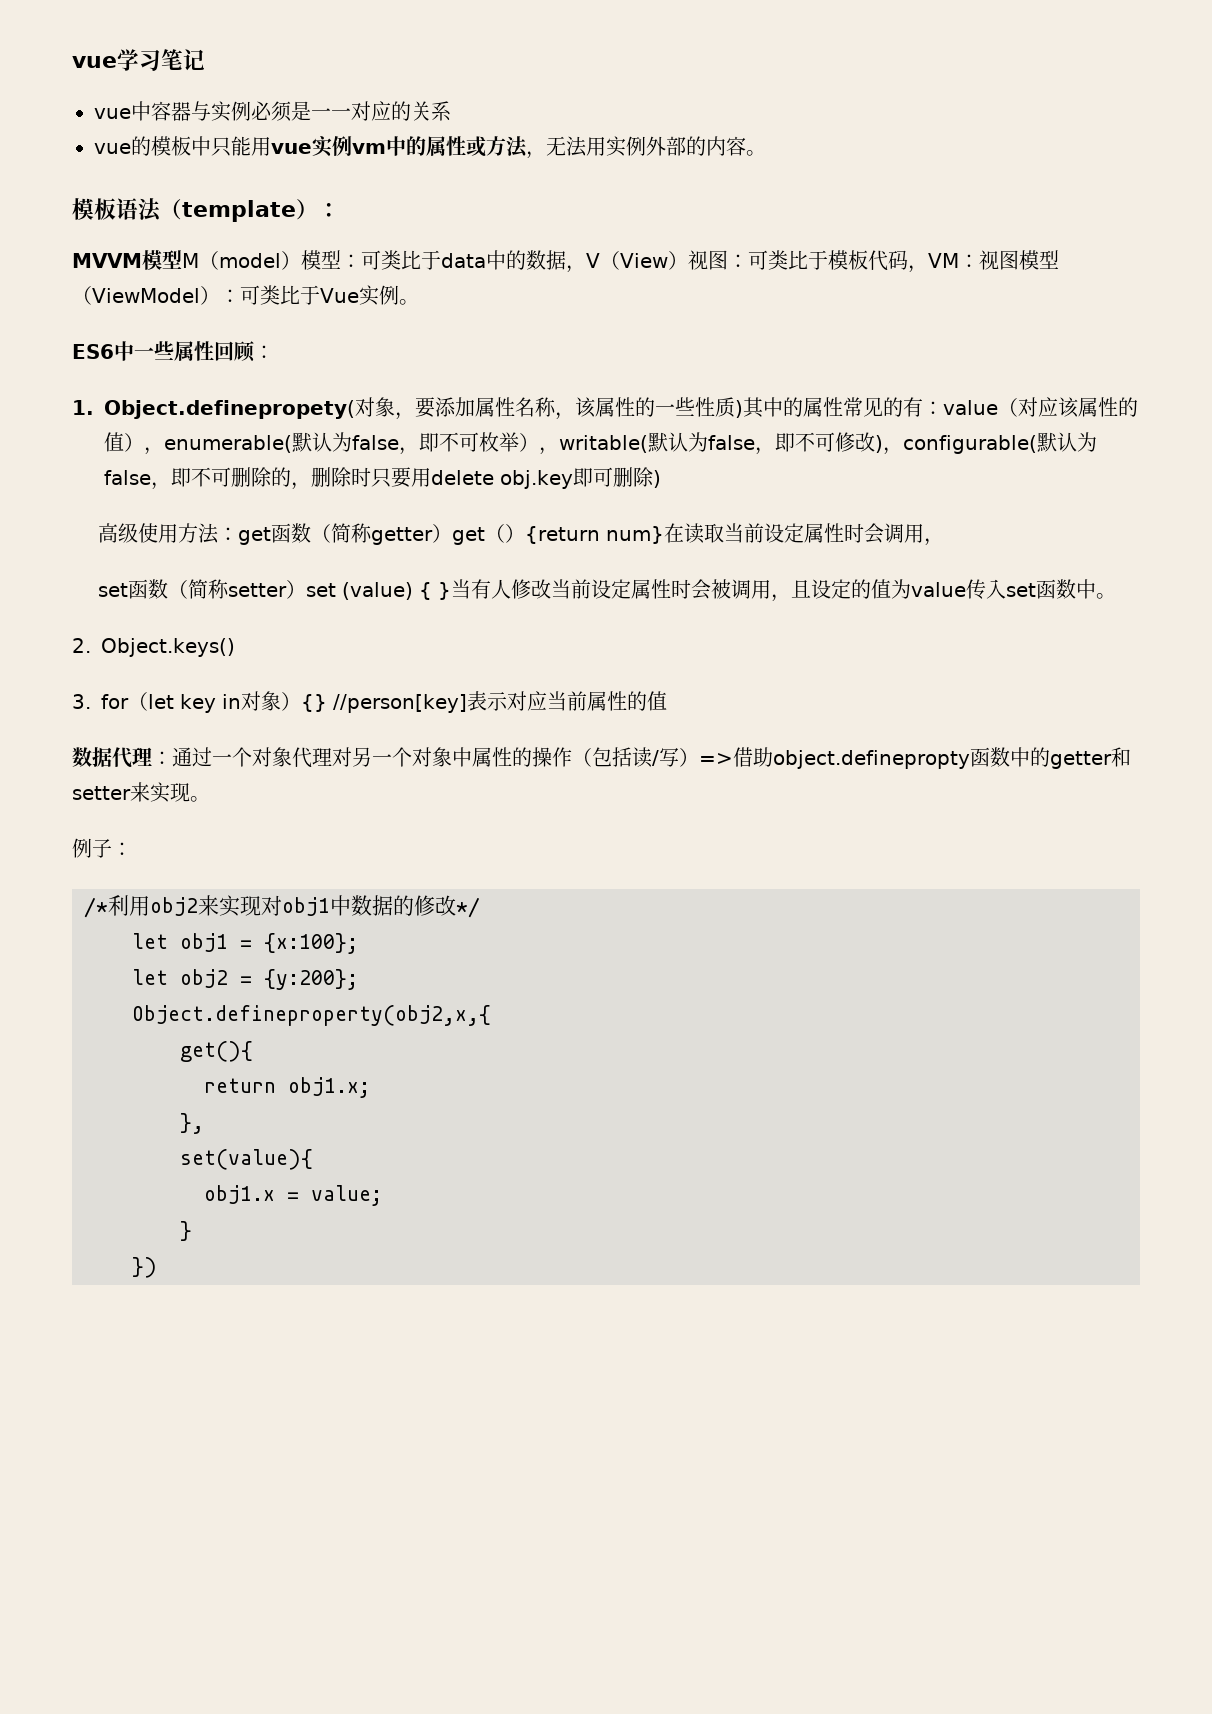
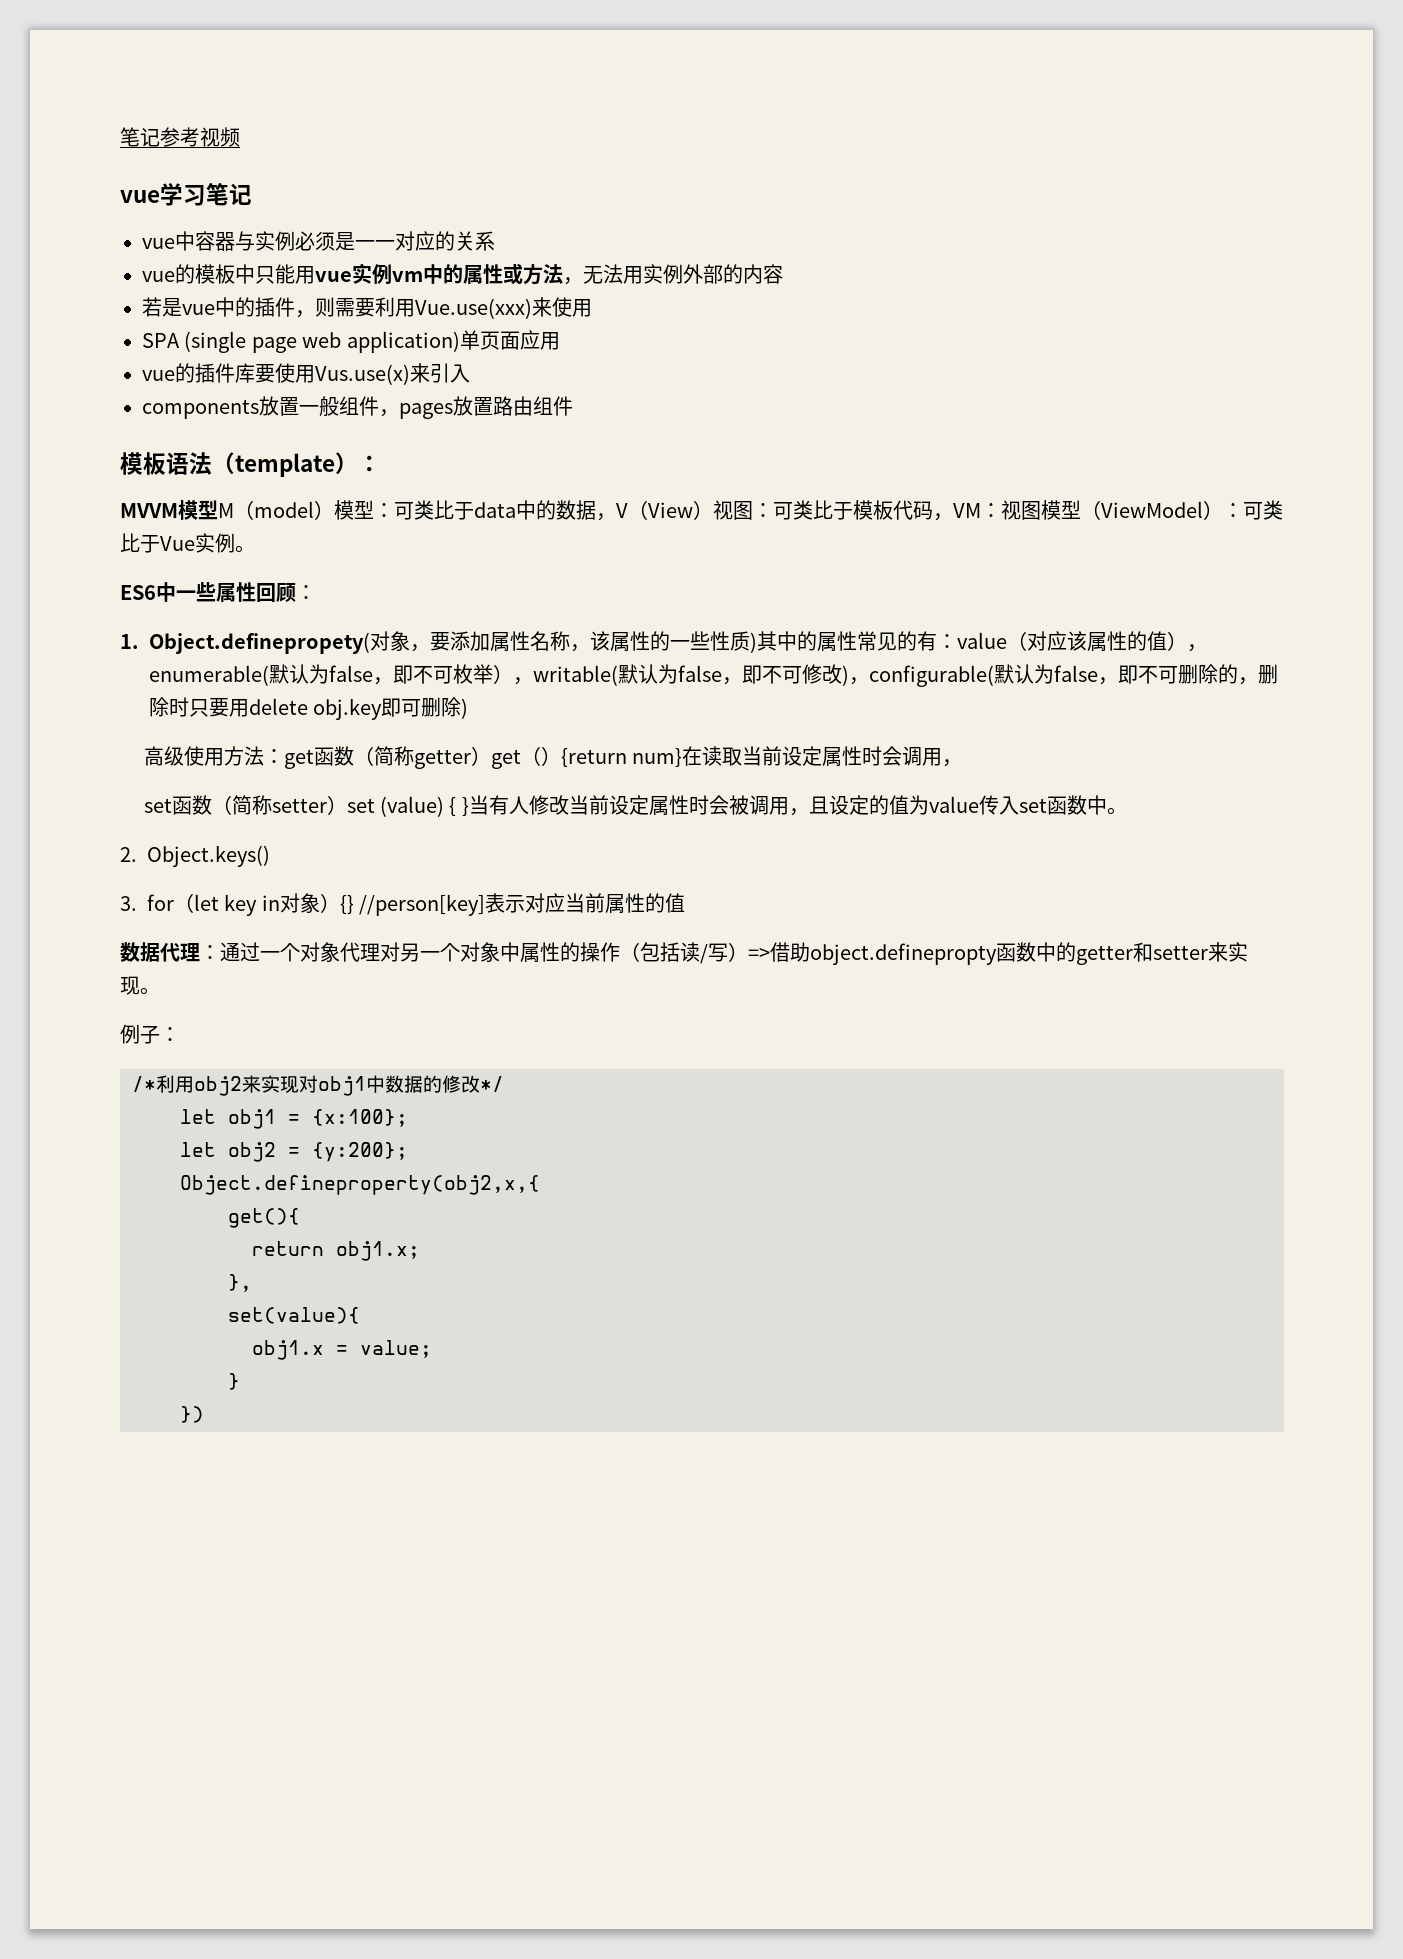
(72, 62) none -> [120,127,240,147] 笔记参考视频 //
[746,150,766,156] 。 -> [142,297,592,319] [142,330,560,353] [142,363,470,385] [142,396,573,419] // 若是vue中的插件，则需要利用Vue.use(xxx)来使用 // SPA (single page web application)单页面应用 // vue的插件库要使用Vus.use(x)来引入 // components放置一般组件，pages放置路由组件

